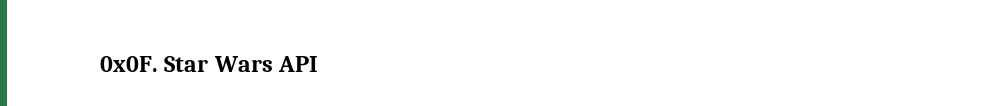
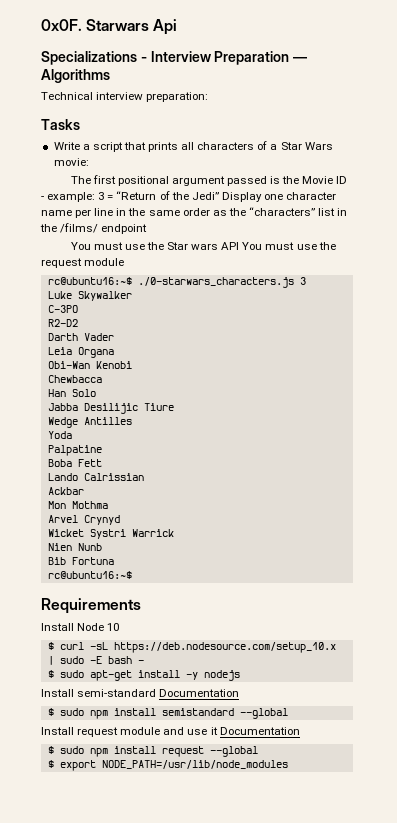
[164,56,319,72] Star Wars API -> [86,19,178,35] [41,51,308,65] [41,69,110,83] [41,92,209,102] [41,119,80,130] [53,141,333,152] [53,158,89,166] [70,175,348,186] [41,191,337,202] [41,207,348,218] [40,223,148,234] [70,242,336,250] [41,258,125,268] [47,277,306,288] [47,291,132,301] [47,305,78,313] [47,319,78,327] [47,333,114,341] [47,347,114,358] [47,361,132,369] [47,375,102,383] [47,389,96,397] [47,403,174,414] [47,417,132,428] [47,431,72,439] [47,445,102,456] [47,459,102,467] [47,473,144,481] [47,487,84,495] [47,501,108,509] [47,515,120,525] [47,529,174,539] [47,543,102,551] [47,557,114,565] [47,571,132,579] [41,598,141,614] [41,623,120,631] [47,642,336,653] [47,656,144,665] [47,670,240,681] [41,689,240,697] [47,708,288,719] [41,727,300,737] [47,746,258,757] [47,760,288,771] Starwars Api // Specializations - Interview Preparation ― Algorithms // Technical interview preparation: // Tasks // Write a script that prints all characters of a Star Wars movie: // The first positional argument passed is the Movie ID - example: 3 = “Return of the Jedi” Display one character name per line in the same order as the “characters” list in the /films/ endpoint // You must use the Star wars API You must use the request module // rc@ubuntu16:~$ ./0-starwars_characters.js 3 // Luke Skywalker // C-3PO // R2-D2 // Darth Vader // Leia Organa // Obi-Wan Kenobi // Chewbacca // Han Solo // Jabba Desilijic Tiure // Wedge Antilles // Yoda // Palpatine // Boba Fett // Lando Calrissian // Ackbar // Mon Mothma // Arvel Crynyd // Wicket Systri Warrick // Nien Nunb // Bib Fortuna // rc@ubuntu16:~$ // Requirements // Install Node 10 // $ curl -sL https://deb.nodesource.com/setup_10.x | sudo -E bash - // $ sudo apt-get install -y nodejs // Install semi-standard Documentation // $ sudo npm install semistandard --global // Install request module and use it Documentation // $ sudo npm install request --global // $ export NODE_PATH=/usr/lib/node_modules

